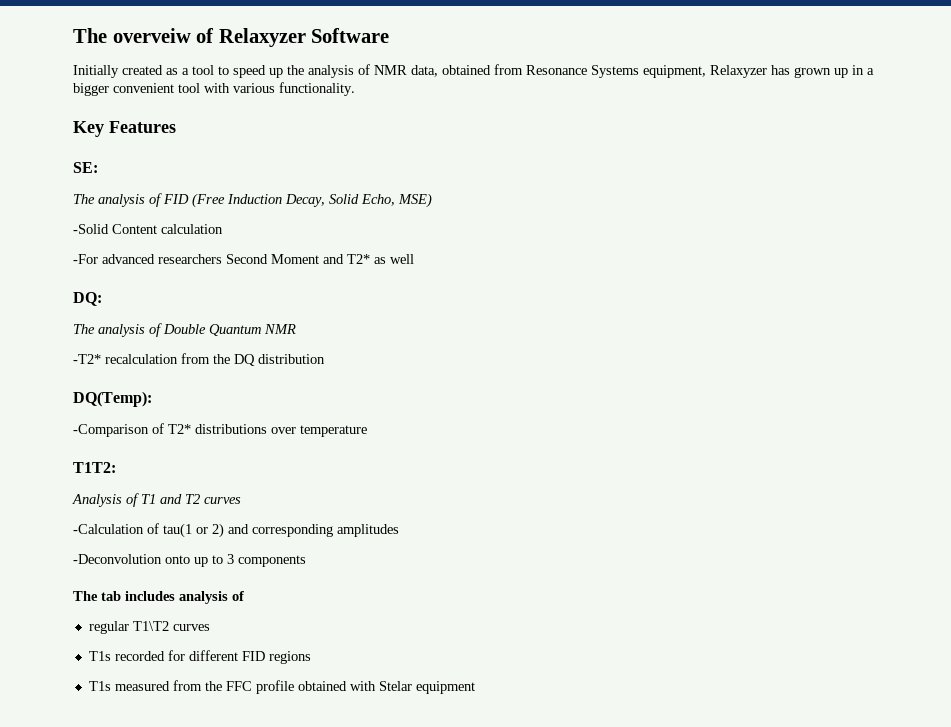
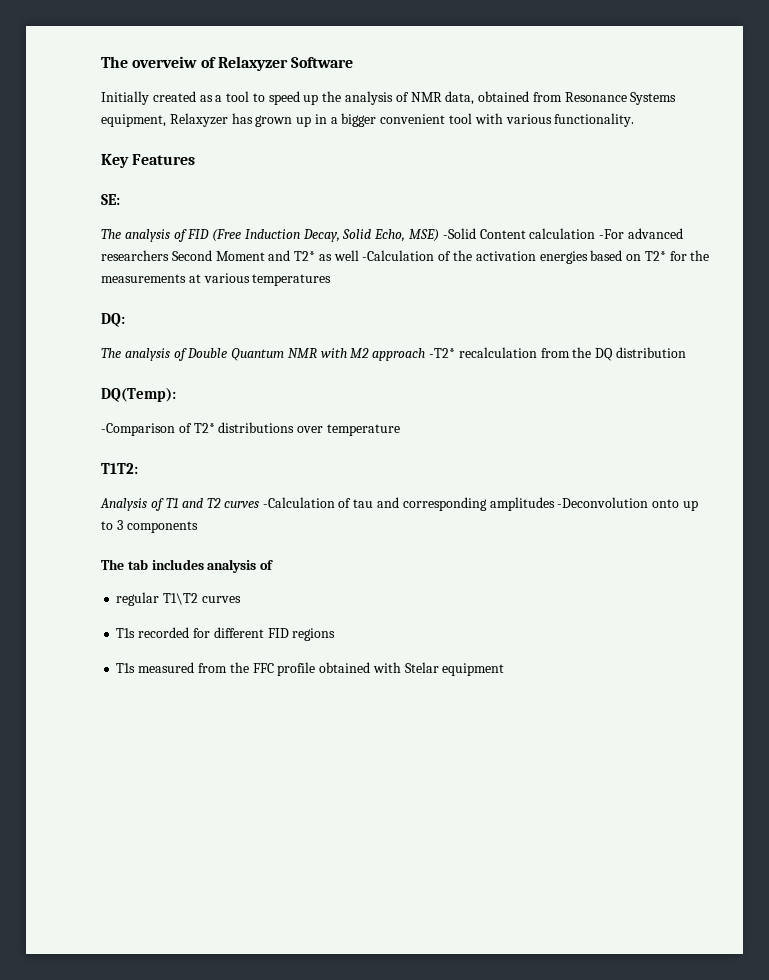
(432, 200) // -> (440, 235) none
(223, 229) // -> (596, 233) none
(414, 259) none -> [362,250,710,264] [101,273,332,286] -Calculation of the activation energies based on T2* for the measurements at various temperatures
(296, 329) // -> [320,348,426,361] with M2 approach
[73,523,224,538] // -Calculation of tau(1 or 2) -> [262,497,374,508] -Calculation of tau
(399, 530) // -> (555, 504) none

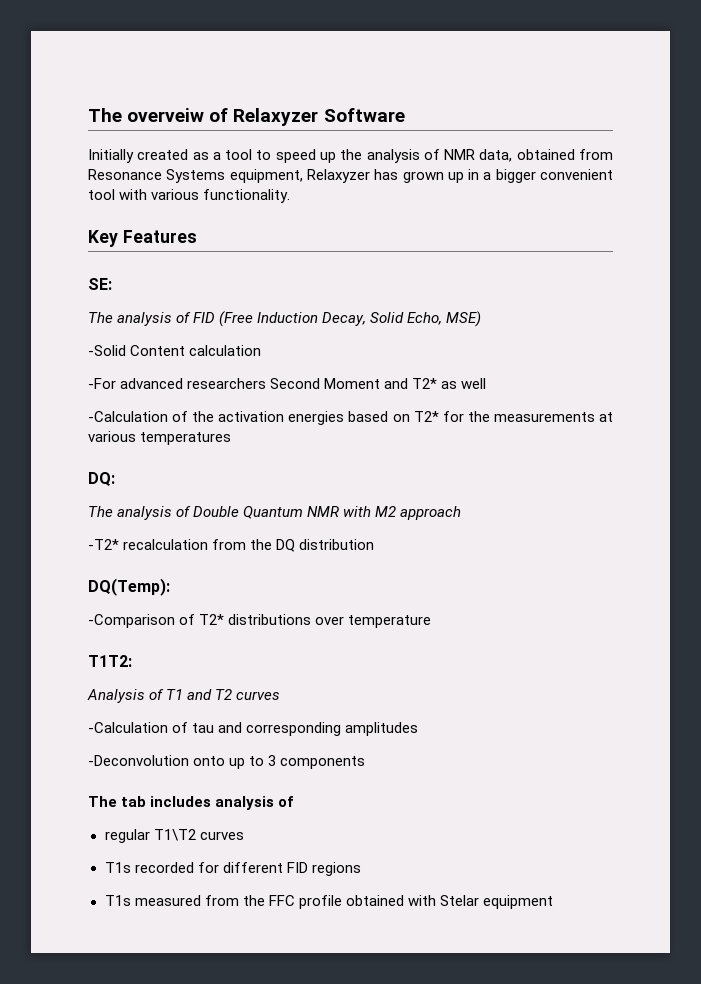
(440, 235) none -> (482, 319) //
(596, 233) none -> (262, 350) //
(359, 255) none -> (487, 383) //
(426, 354) none -> (462, 513) //
(259, 504) none -> (281, 695) //
(555, 504) none -> (419, 729) //

